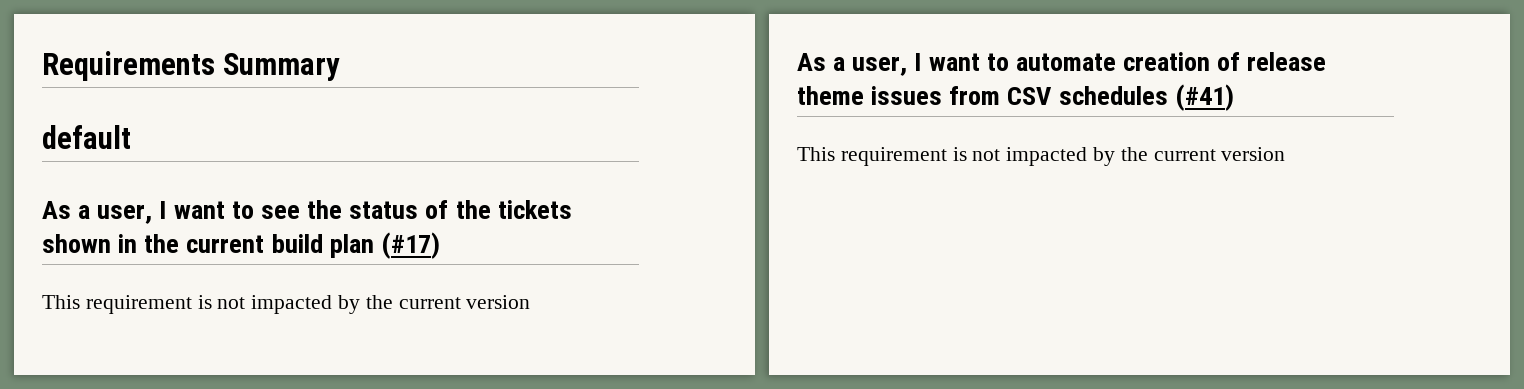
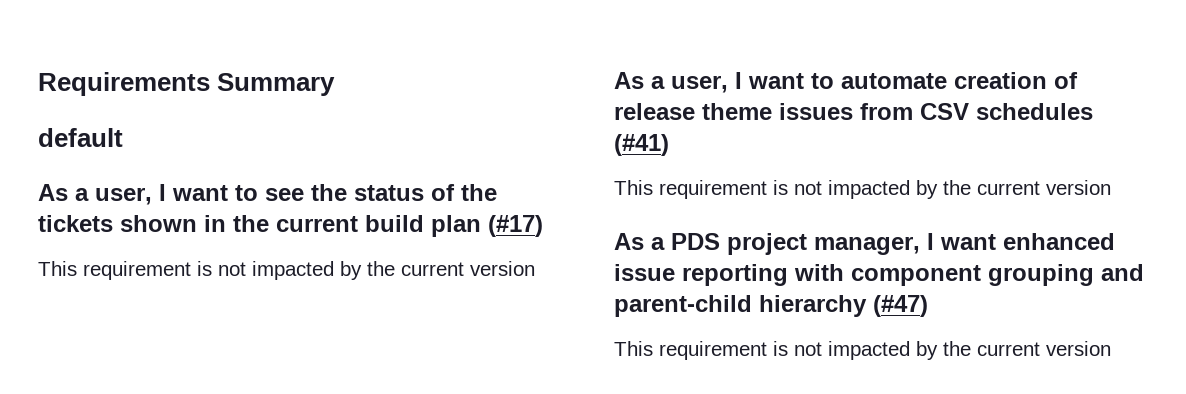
(1286, 154) none -> [614,233,1115,255] [614,264,1144,286] [614,295,928,317] [614,341,1111,360] // As a PDS project manager, I want enhanced issue reporting with component grouping and parent-child hierarchy (#47) // This requirement is not impacted by the current version

